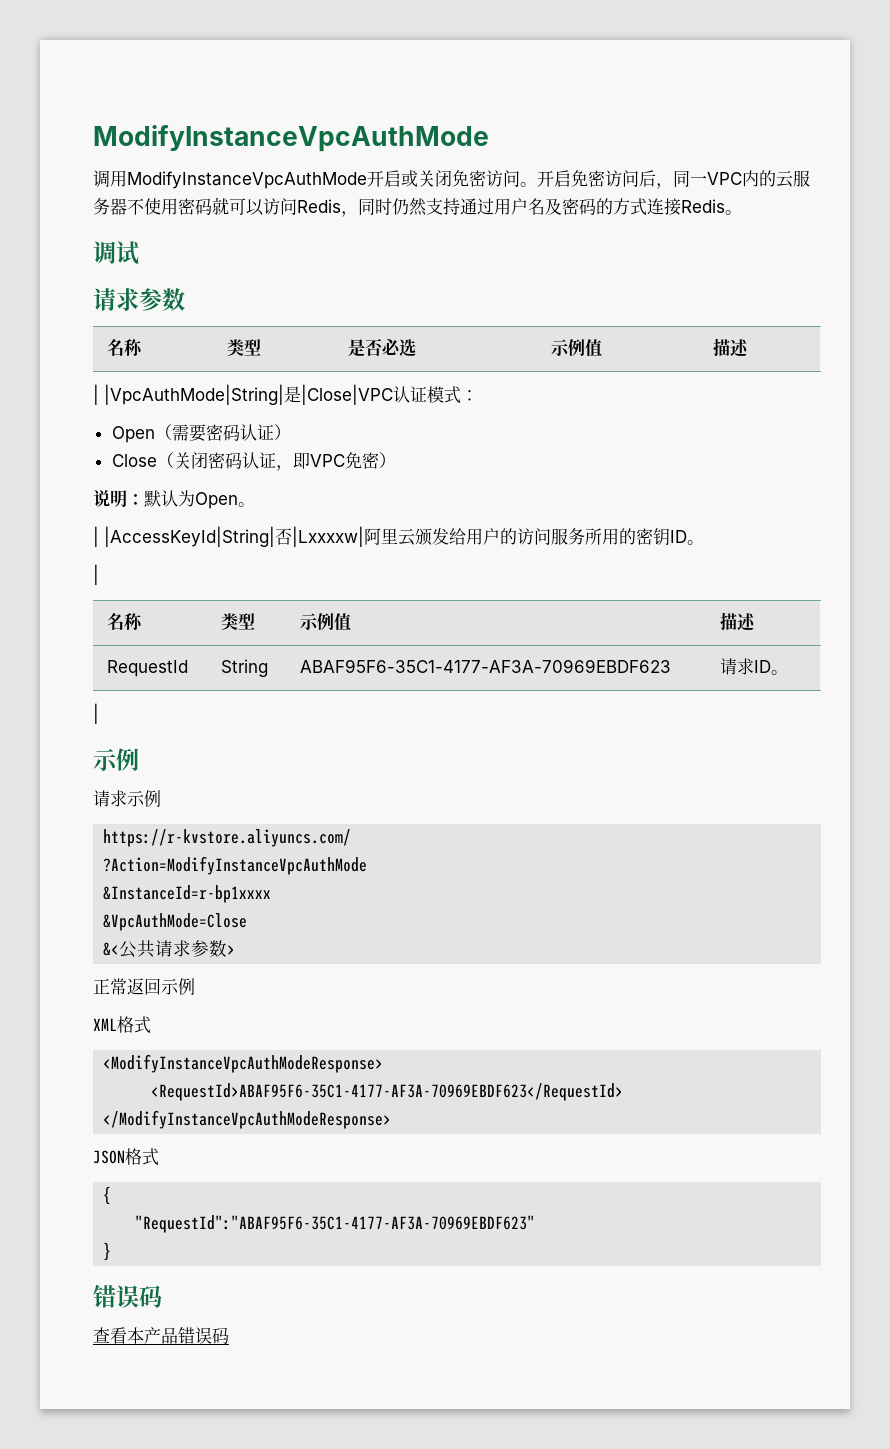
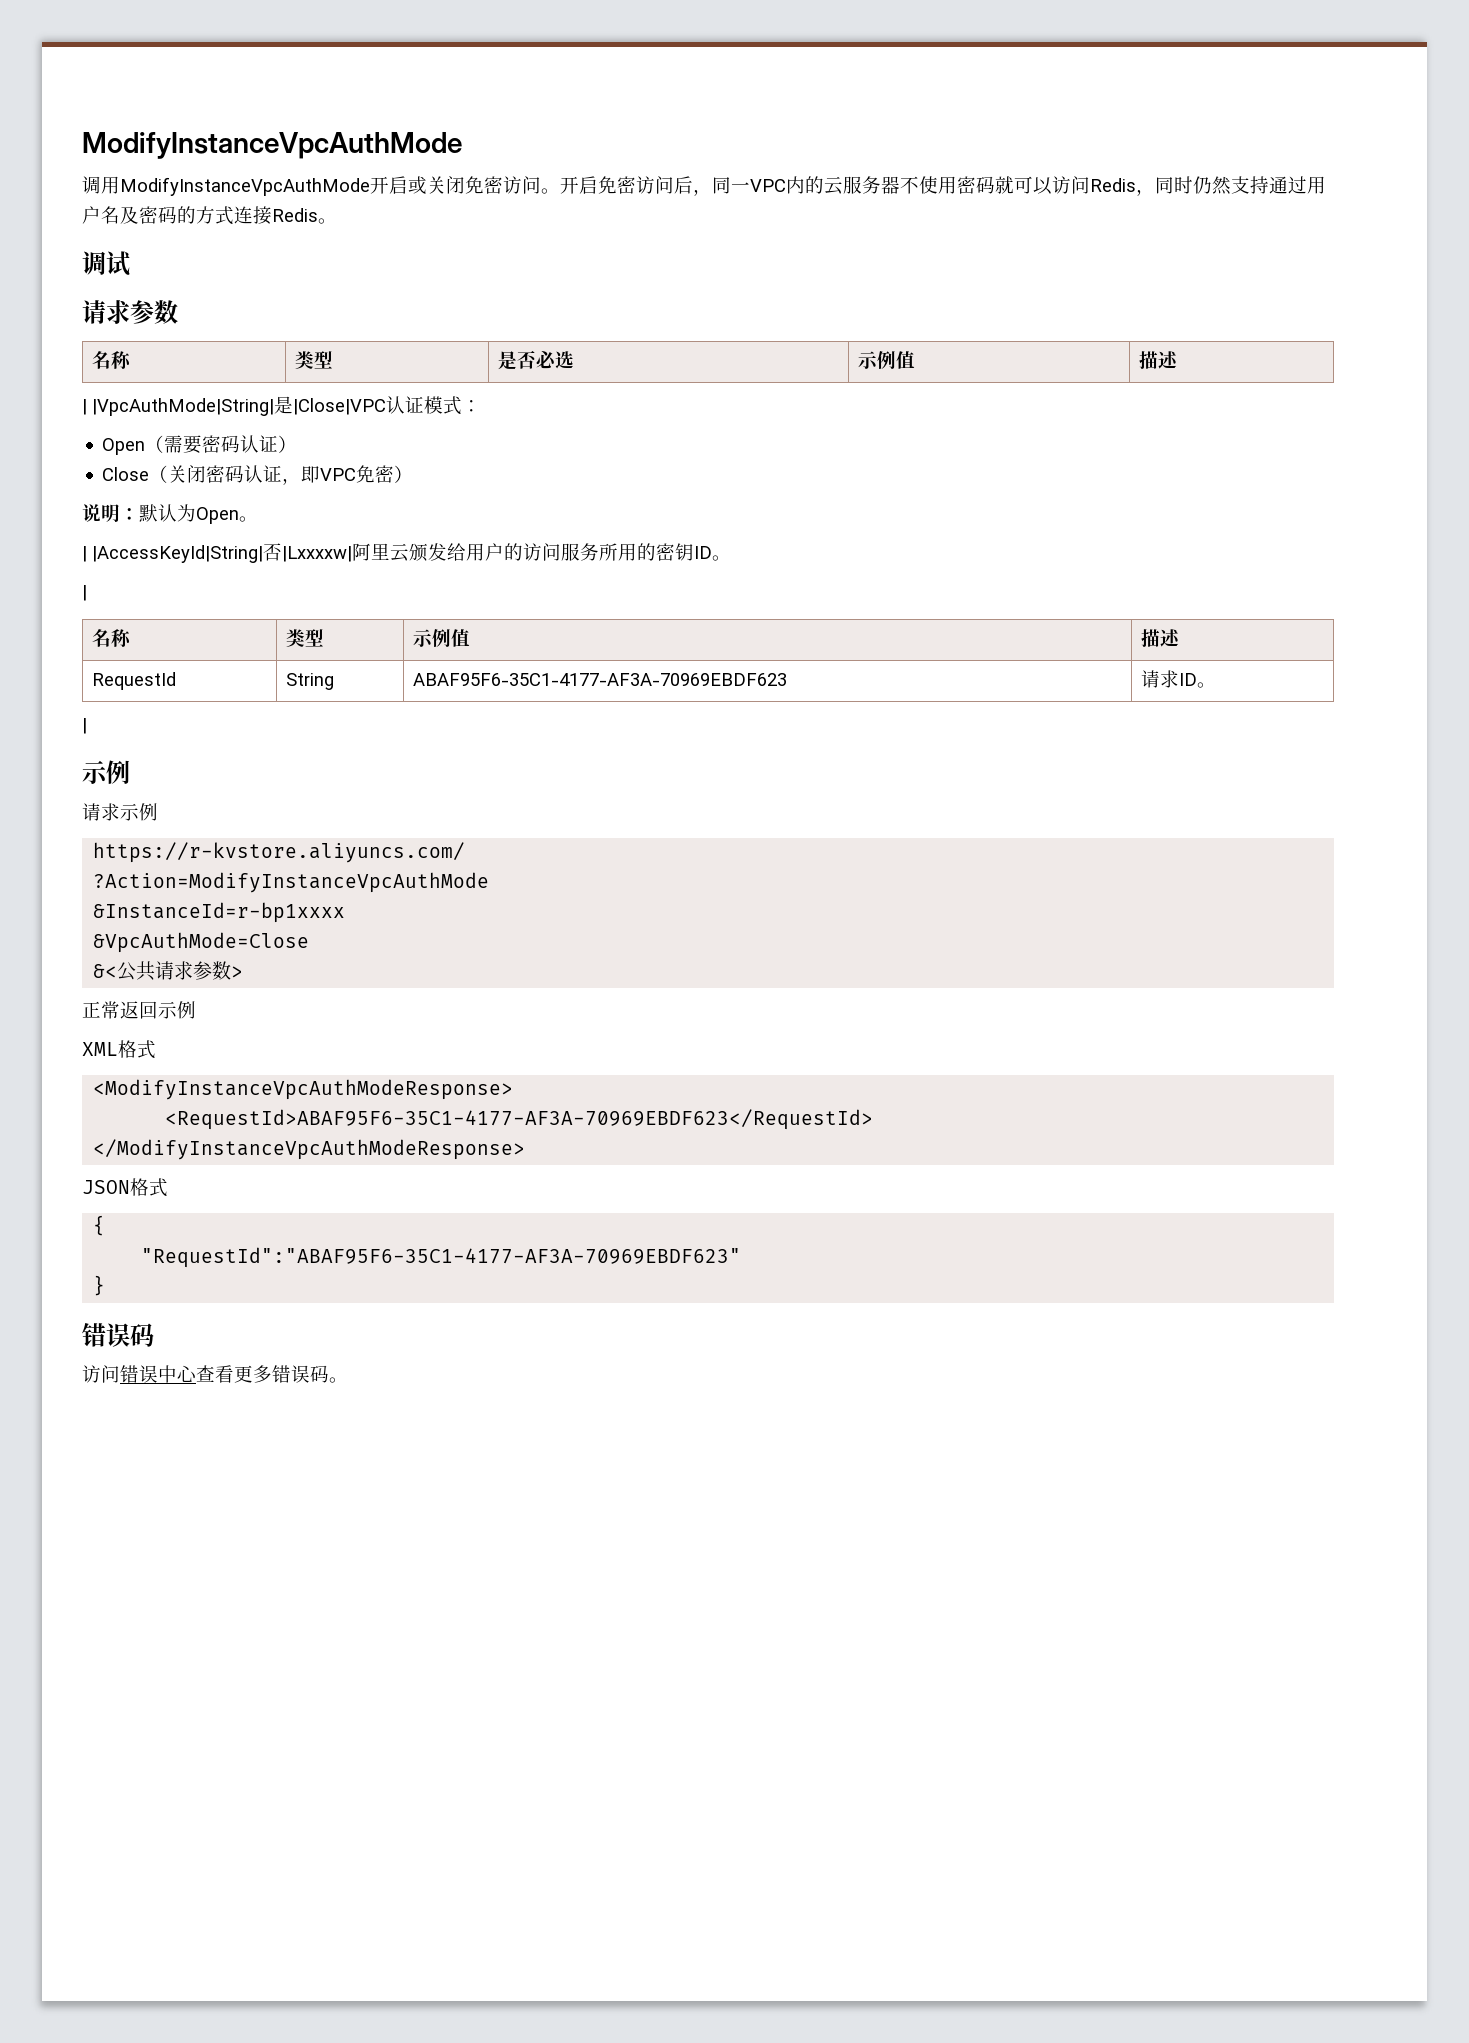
[93,1327,229,1344] 查看本产品错误码 -> [82,1365,348,1383] 访问错误中心查看更多错误码。

